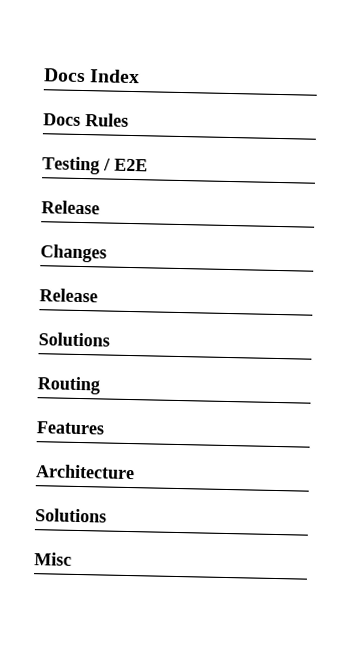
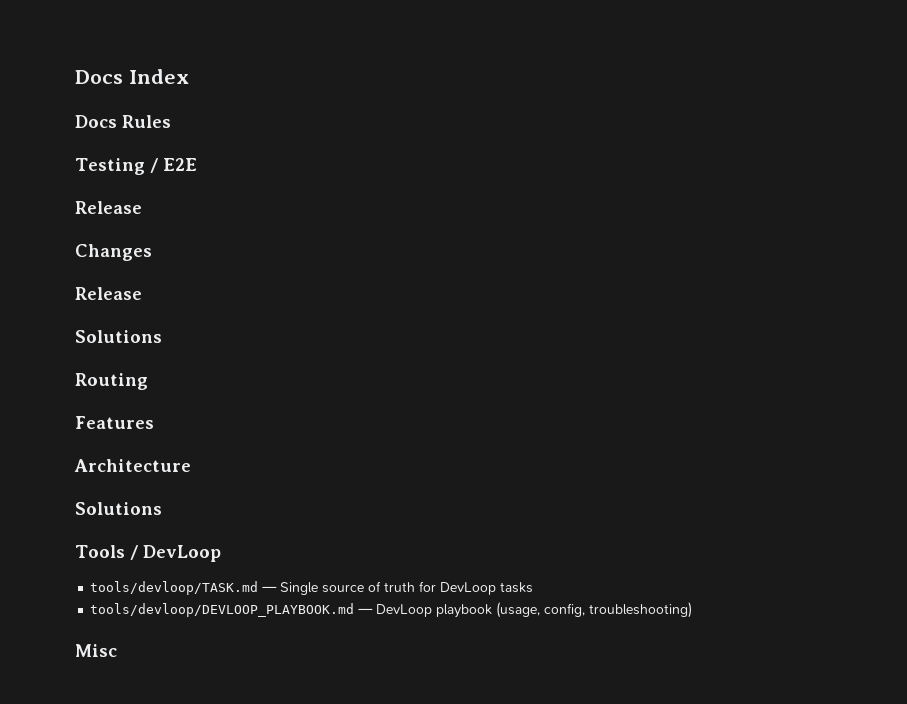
(107, 515) none -> [75,545,221,562] [90,581,534,595] [90,602,693,618] // Tools / DevLoop // tools/devloop/TASK.md — Single source of truth for DevLoop tasks // tools/devloop/DEVLOOP_PLAYBOOK.md — DevLoop playbook (usage, config, troubleshooting)

